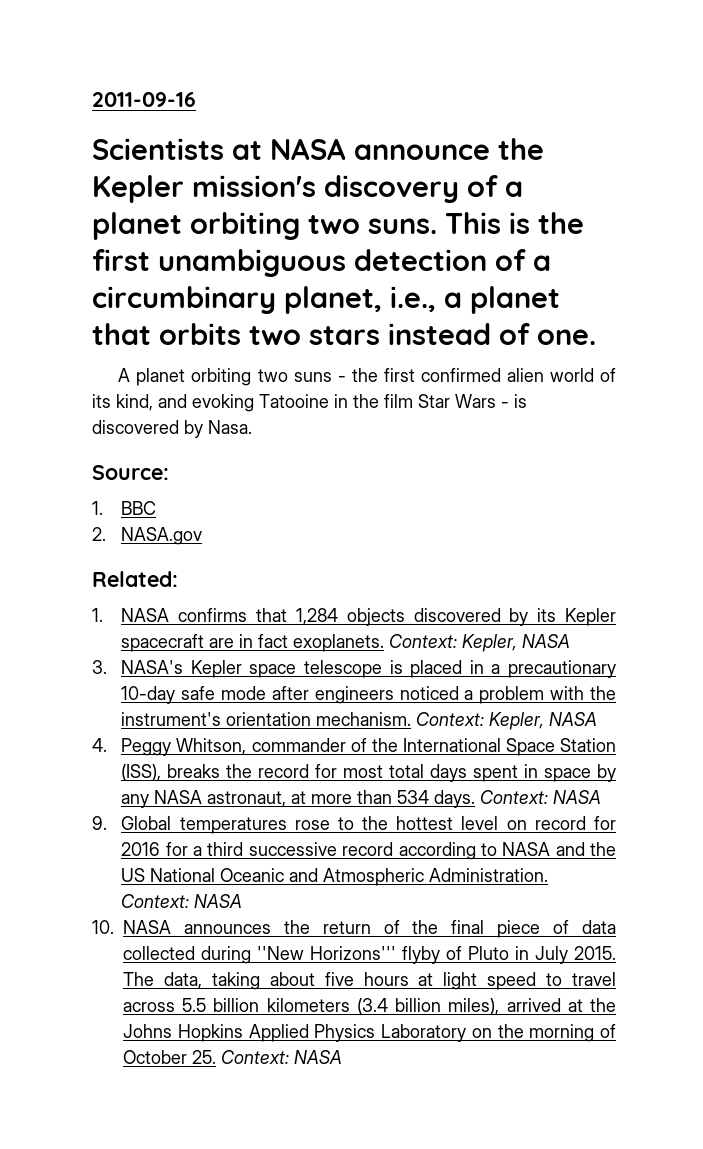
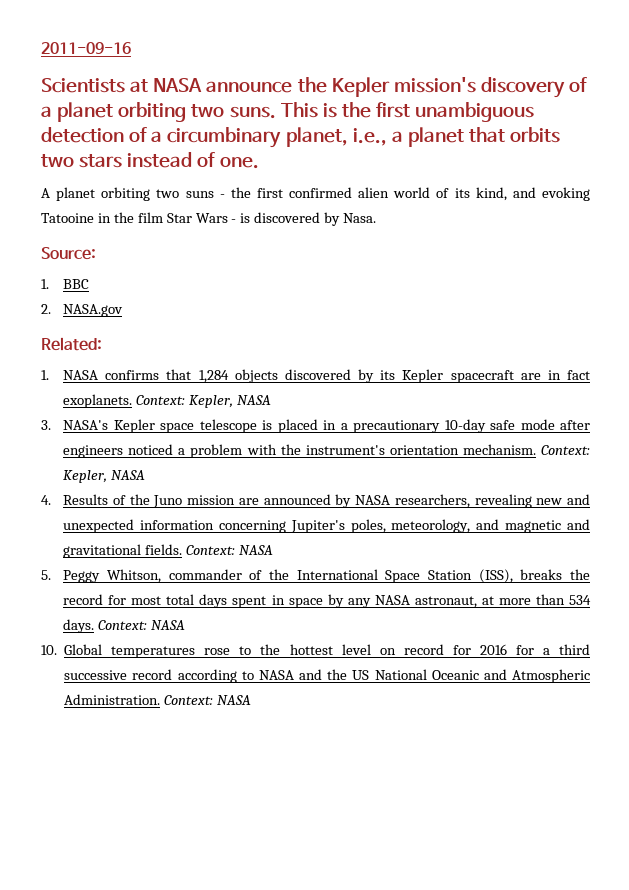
(107, 745) none -> [63,494,590,508] [63,519,590,533] [63,544,273,558] [41,570,51,580] Results of the Juno mission are announced by NASA researchers, revealing new and unexpected information concerning Jupiter's poles, meteorology, and magnetic and gravitational fields. Context: NASA // 5.
[92,816,107,830] 9. -> [41,645,57,655] 10.
[92,920,617,938] [123,946,616,964] [123,972,616,990] [123,998,616,1015] [123,1024,616,1042] [123,1050,342,1064] // 10. NASA announces the return of the final piece of data collected during ''New Horizons''' flyby of Pluto in July 2015. The data, taking about five hours at light speed to travel across 5.5 billion kilometers (3.4 billion miles), arrived at the Johns Hopkins Applied Physics Laboratory on the morning of October 25. Context: NASA -> (252, 700) none

